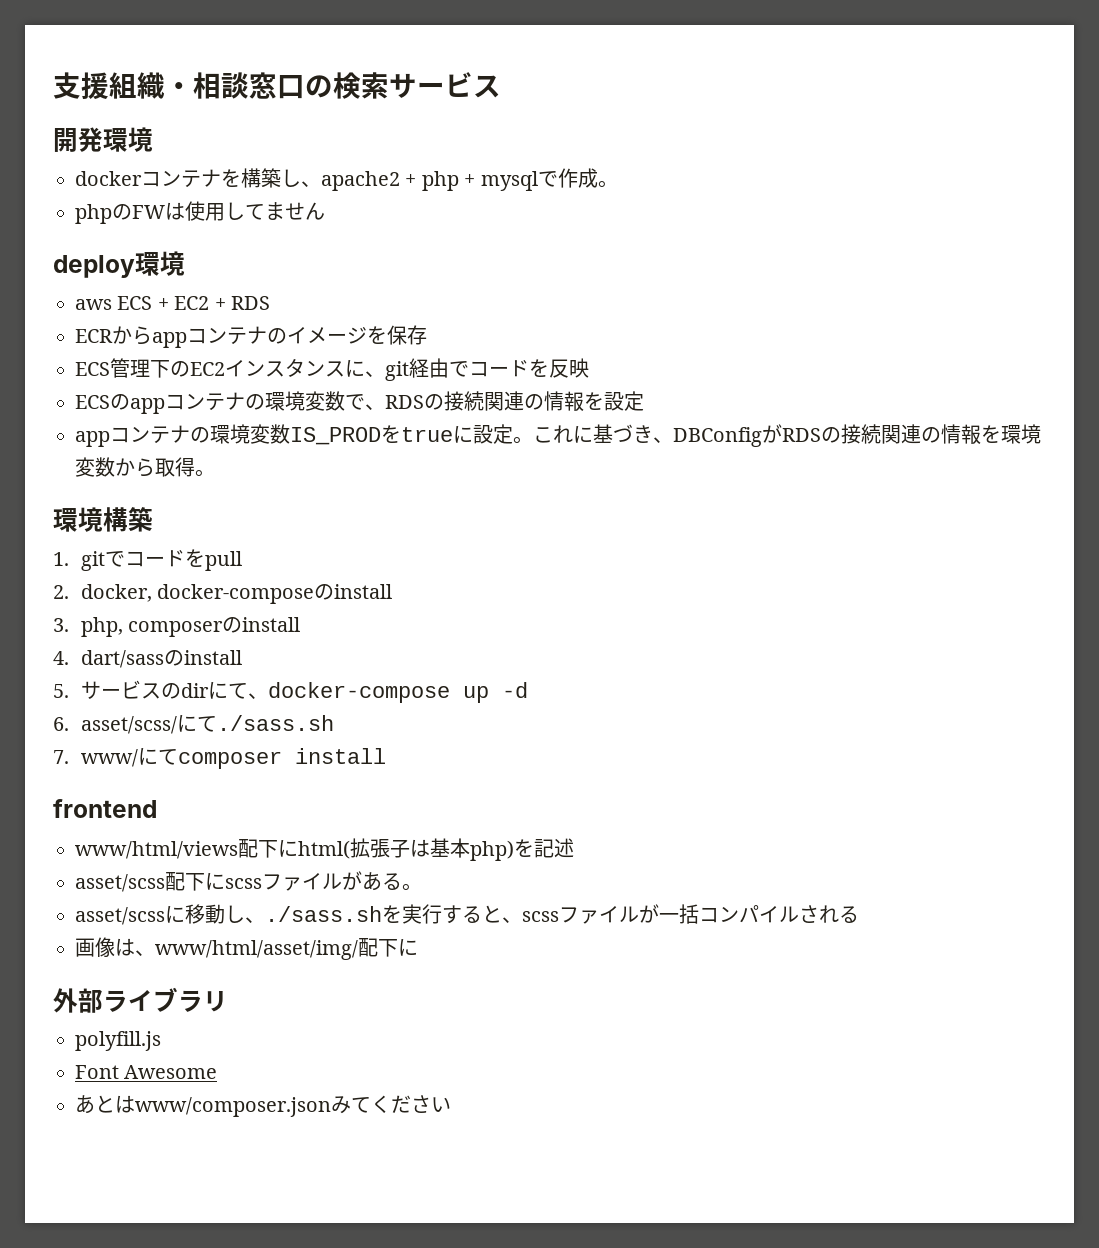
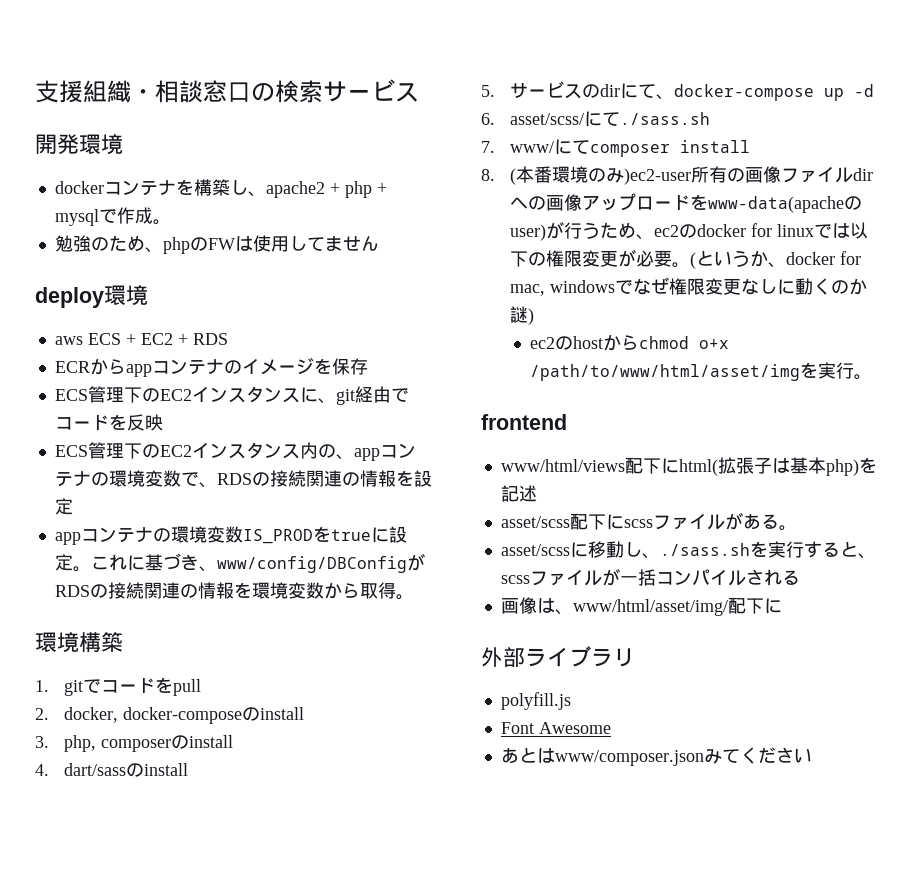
(618, 184) none -> [54,235,163,253] 勉強のため、
[110,394,130,410] の -> [87,442,354,460] 管理下のEC2インスタンス内の、
[673,427,762,447] DBConfig -> [216,556,407,573] www/config/DBConfig
(386, 756) none -> [481,166,874,185] [510,193,863,213] [510,221,869,241] [510,249,862,269] [510,277,868,296] [510,306,535,325] [530,334,730,351] [530,362,873,381] // 8. (本番環境のみ)ec2-user所有の画像ファイルdirへの画像アップロードをwww-data(apacheのuser)が行うため、ec2のdocker for linuxでは以下の権限変更が必要。(というか、docker for mac, windowsでなぜ権限変更なしに動くのか謎) // ec2のhostからchmod o+x /path/to/www/html/asset/imgを実行。

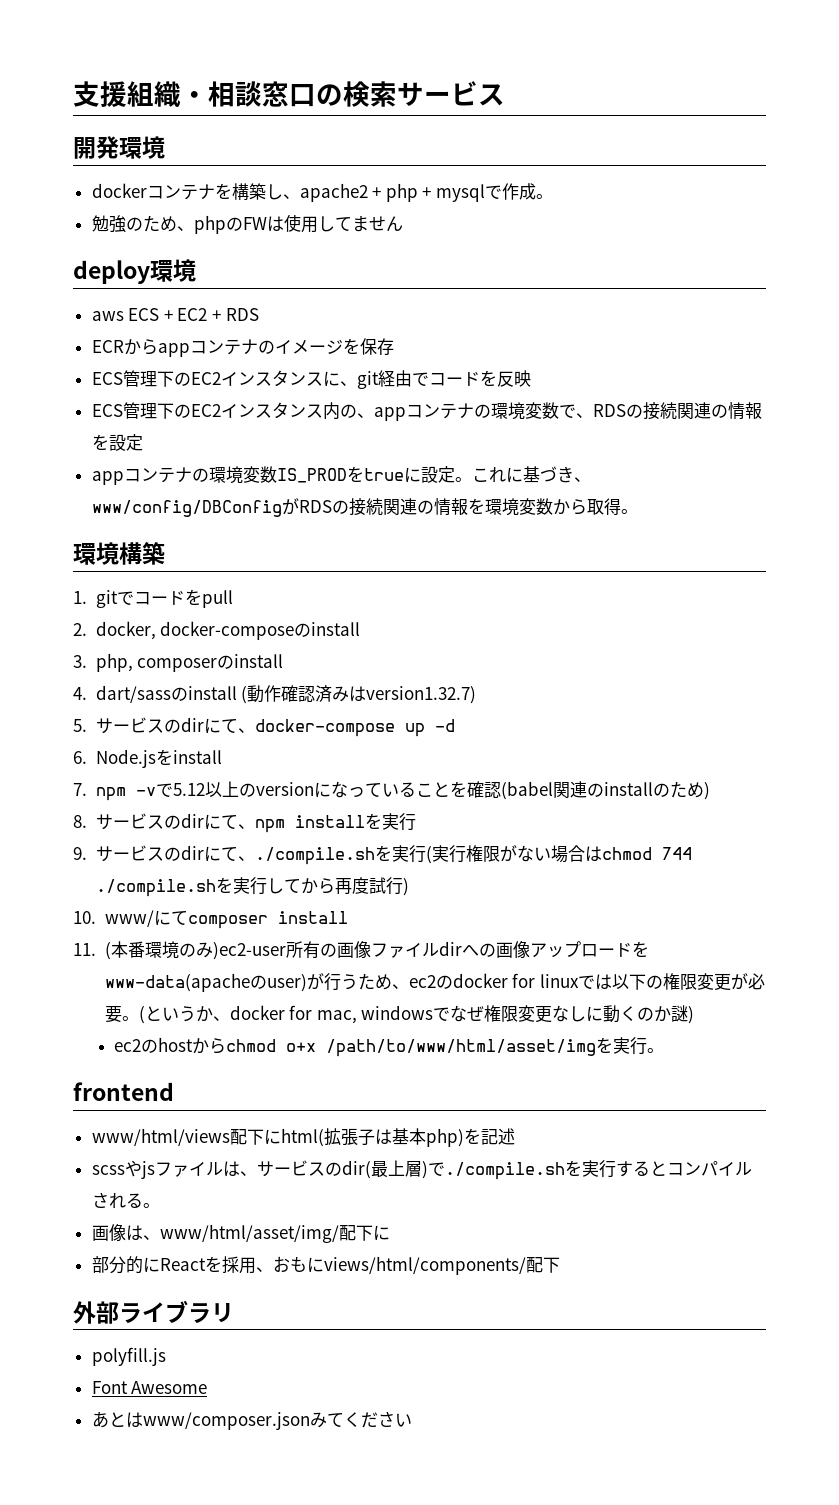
(189, 769) none -> [241,685,477,704] (動作確認済みはversion1.32.7)
[510,111,711,127] [481,141,495,153] asset/scss/にて./sass.sh // 7. -> [95,749,222,768] [73,781,710,801] [73,813,416,833] [73,845,692,865] [95,877,409,897] [73,911,96,924] Node.jsをinstall // 7. npm -vで5.12以上のversionになっていることを確認(babel関連のinstallのため) // 8.サービスのdirにて、npm installを実行 // 9.サービスのdirにて、./compile.shを実行(実行権限がない場合はchmod 744 ./compile.shを実行してから再度試行) // 10.
[481,169,495,181] 8. -> [73,943,96,956] 11.
[500,512,797,531] [500,541,876,559] [500,568,656,586] asset/scss配下にscssファイルがある。 // asset/scssに移動し、./sass.shを実行すると、scssファイルが一括 -> [91,1160,667,1180] scssやjsファイルは、サービスのdir(最上層)で./compile.shを実行すると
(800, 577) none -> [142,1203,160,1208] 。
(782, 606) none -> [91,1256,560,1275] // 部分的にReactを採用、おもにviews/html/components/配下

